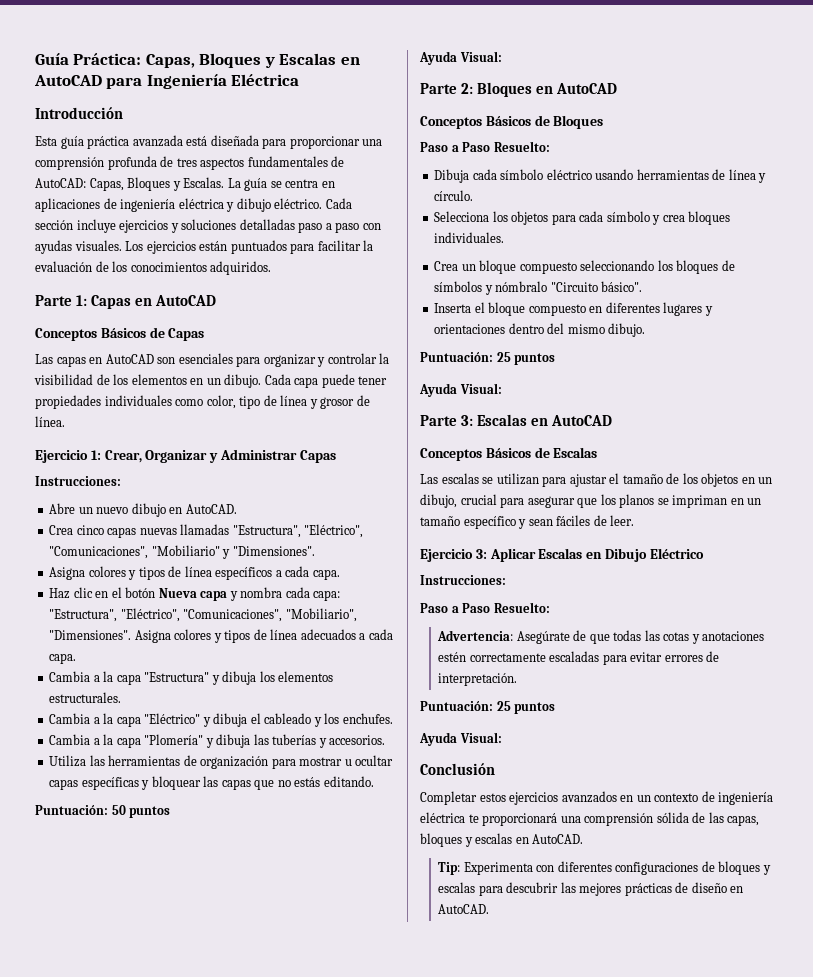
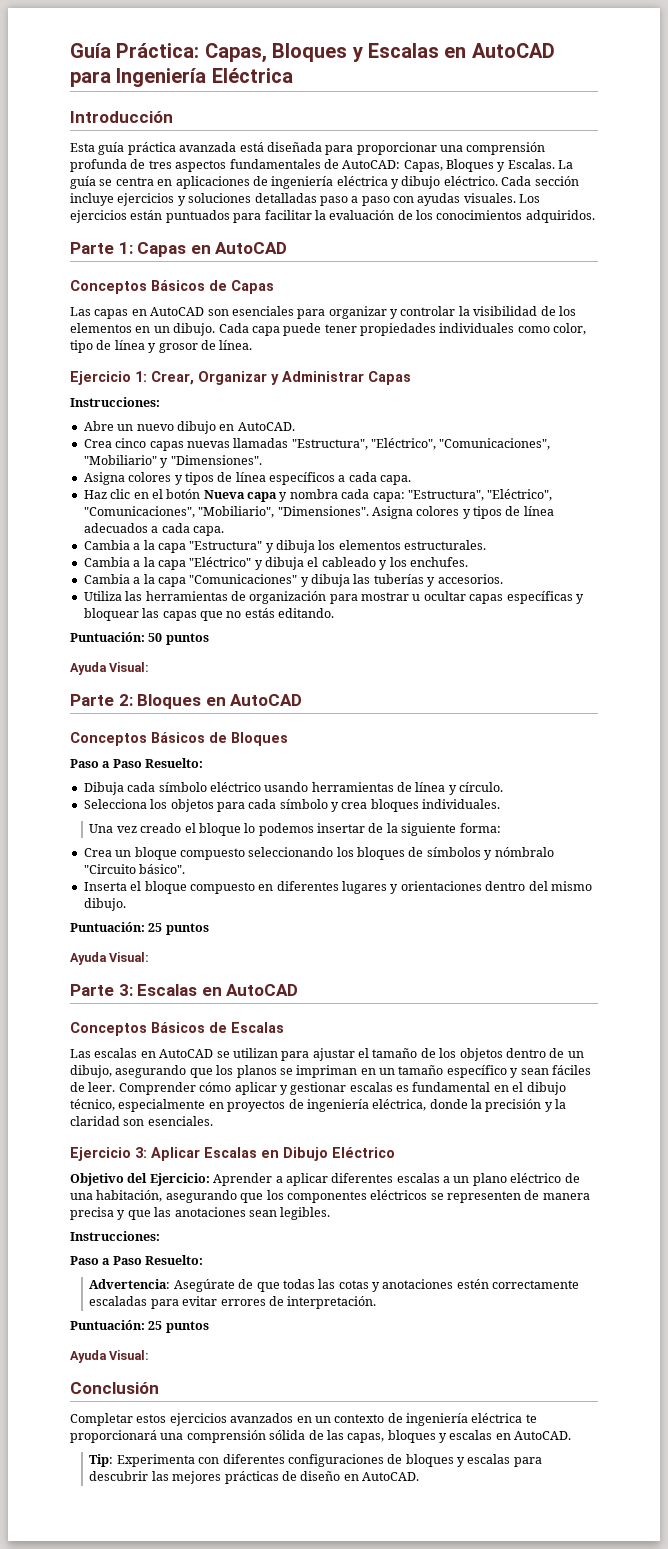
[144,734,204,745] "Plomería" -> [189,574,298,584] "Comunicaciones"
(505, 237) none -> [89,823,501,836] // Una vez creado el bloque lo podemos insertar de la siguiente forma:
(479, 478) none -> [140,1049,214,1058] en AutoCAD
[741,477,773,484] [420,494,575,508] en un dibujo, crucial para asegurar -> [505,1048,584,1058] [70,1065,187,1078] dentro de un dibujo, asegurando
(635, 520) none -> [118,1082,566,1095] [70,1099,567,1112] [70,1116,213,1126] Comprender cómo aplicar y gestionar escalas es fundamental en el dibujo técnico, especialmente en proyectos de ingeniería eléctrica, donde la precisión y la claridad son esenciales.
(704, 553) none -> [70,1173,580,1186] [70,1190,590,1203] [70,1207,331,1220] // Objetivo del Ejercicio: Aprender a aplicar diferentes escalas a un plano eléctrico de una habitación, asegurando que los componentes eléctricos se representen de manera precisa y que las anotaciones sean legibles.

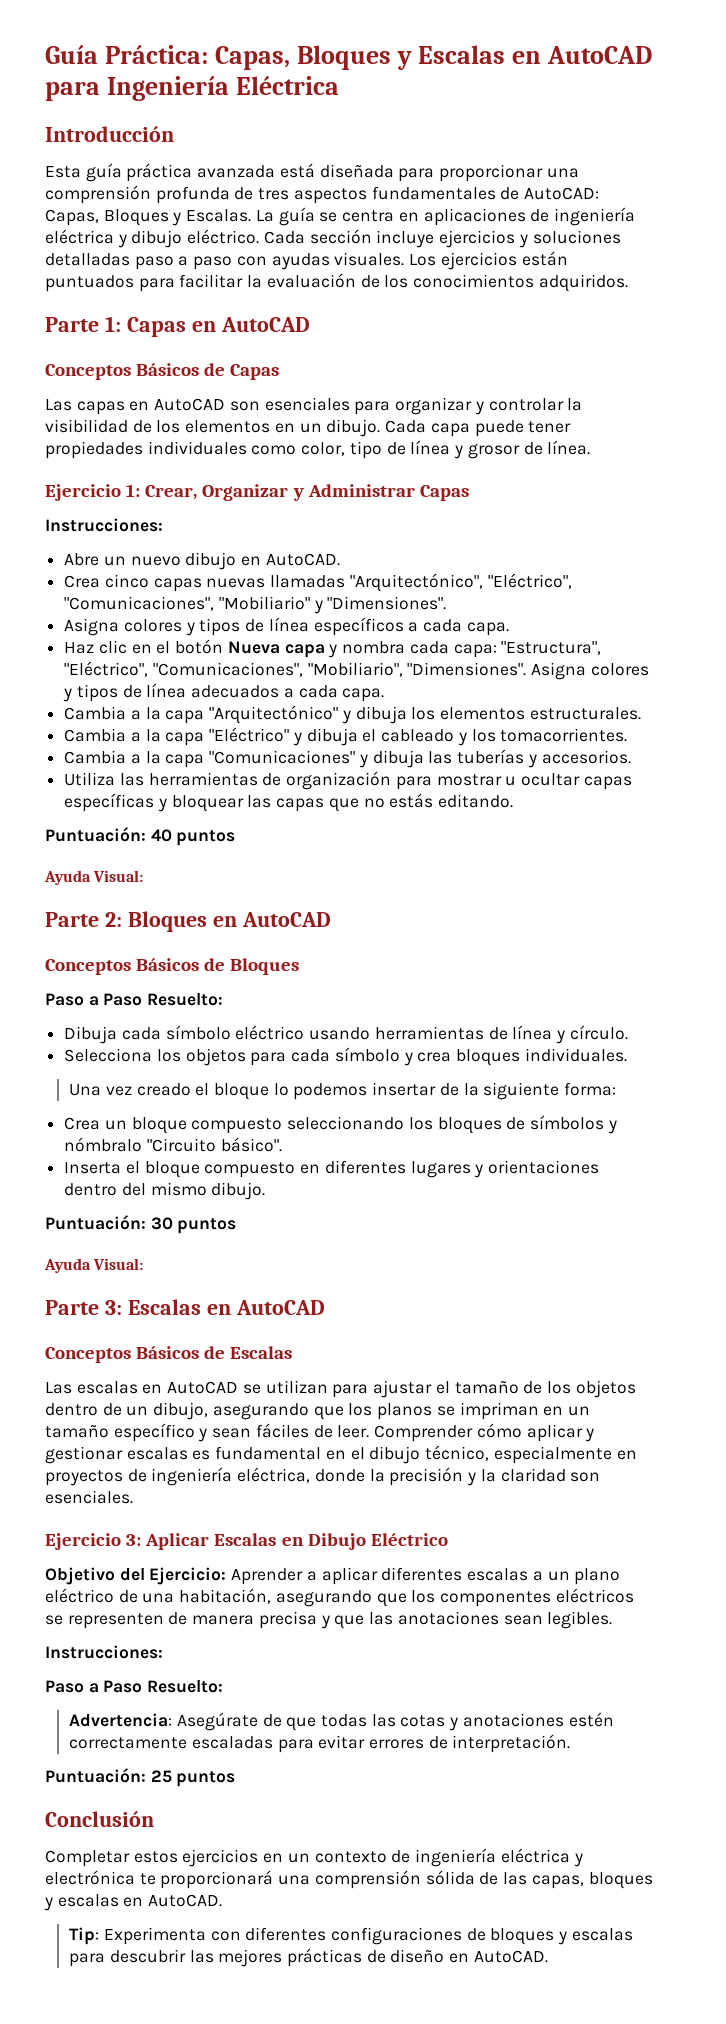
[291,439,368,450] "Estructura", -> [349,573,483,592] "Arquitectónico",
[189,541,263,550] "Estructura" -> [209,705,339,724] "Arquitectónico"
[409,557,468,567] enchufes. -> [500,728,628,742] tomacorrientes.
[148,633,163,642] 50 -> [150,829,172,842] 40
[148,923,163,932] 25 -> [150,1217,173,1230] 30
[70,1350,150,1363] // Ayuda Visual: -> (236, 1779) none
[230,1413,294,1423] avanzados -> (259, 1858) none
(523, 1418) none -> [573,1853,583,1867] [45,1870,135,1885] y electrónica

